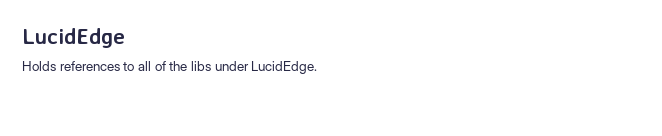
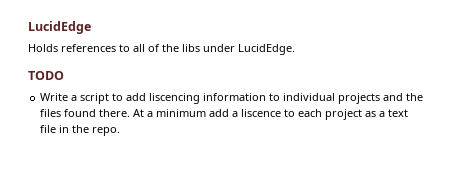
(318, 67) none -> [28,71,64,80] [40,93,424,104] [40,109,409,120] [40,125,121,136] // TODO // Write a script to add liscencing information to individual projects and the files found there. At a minimum add a liscence to each project as a text file in the repo.

